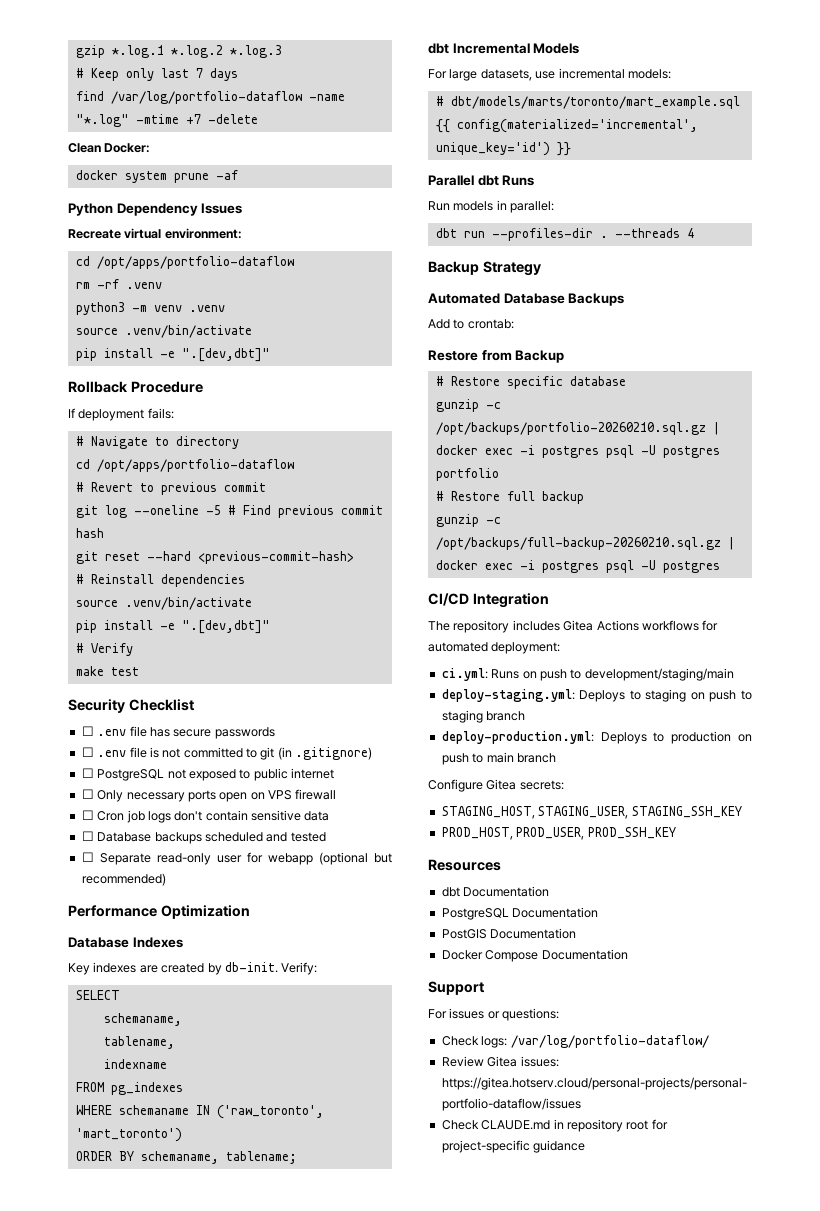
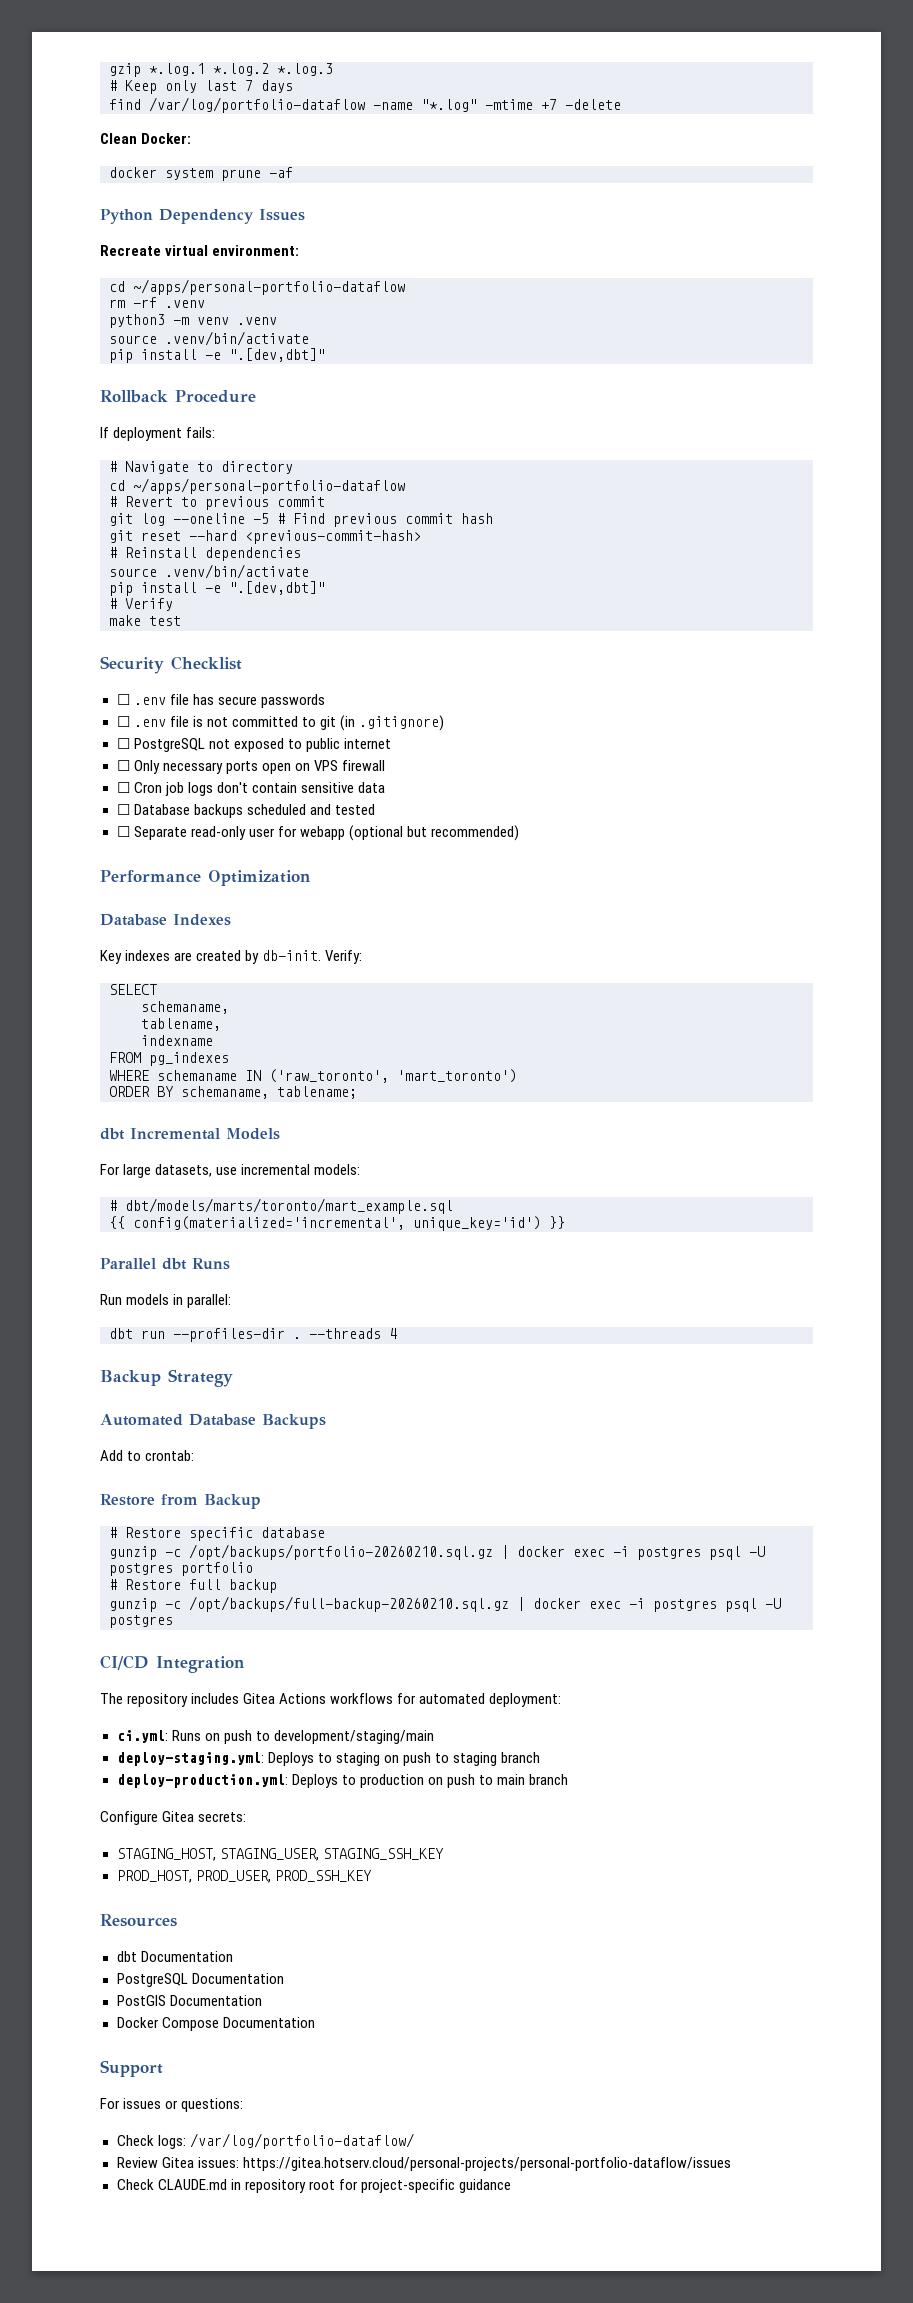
[96,256,294,269] /opt/apps/portfolio-dataflow -> [133,279,405,295] ~/apps/personal-portfolio-dataflow
[96,459,294,472] /opt/apps/portfolio-dataflow -> [133,478,405,494] ~/apps/personal-portfolio-dataflow

